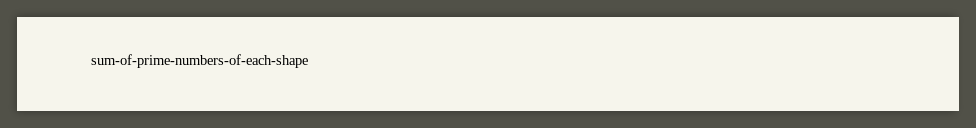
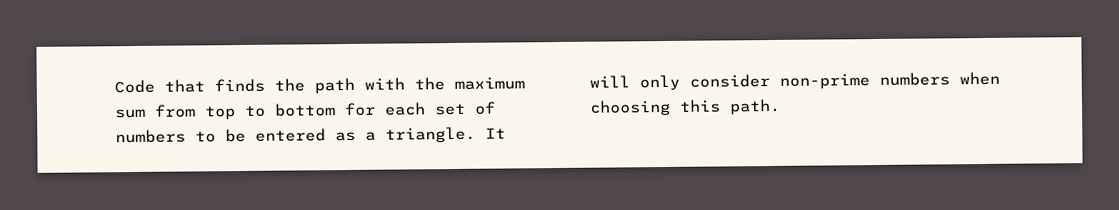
[91,54,308,68] sum-of-prime-numbers-of-each-shape -> [114,76,525,94] [115,101,496,120] [115,126,506,144] [589,71,1000,91] [589,98,781,116] Code that finds the path with the maximum sum from top to bottom for each set of numbers to be entered as a triangle. It will only consider non-prime numbers when choosing this path.

